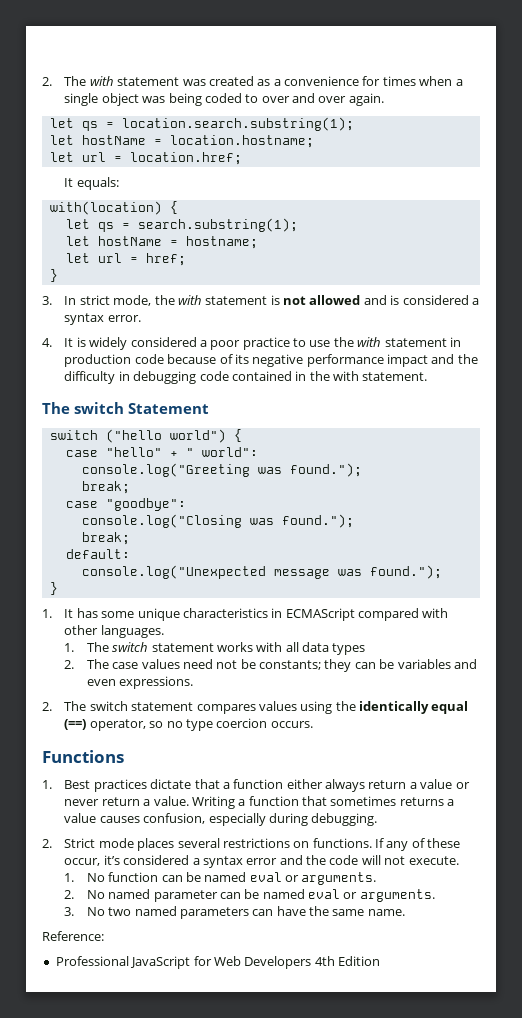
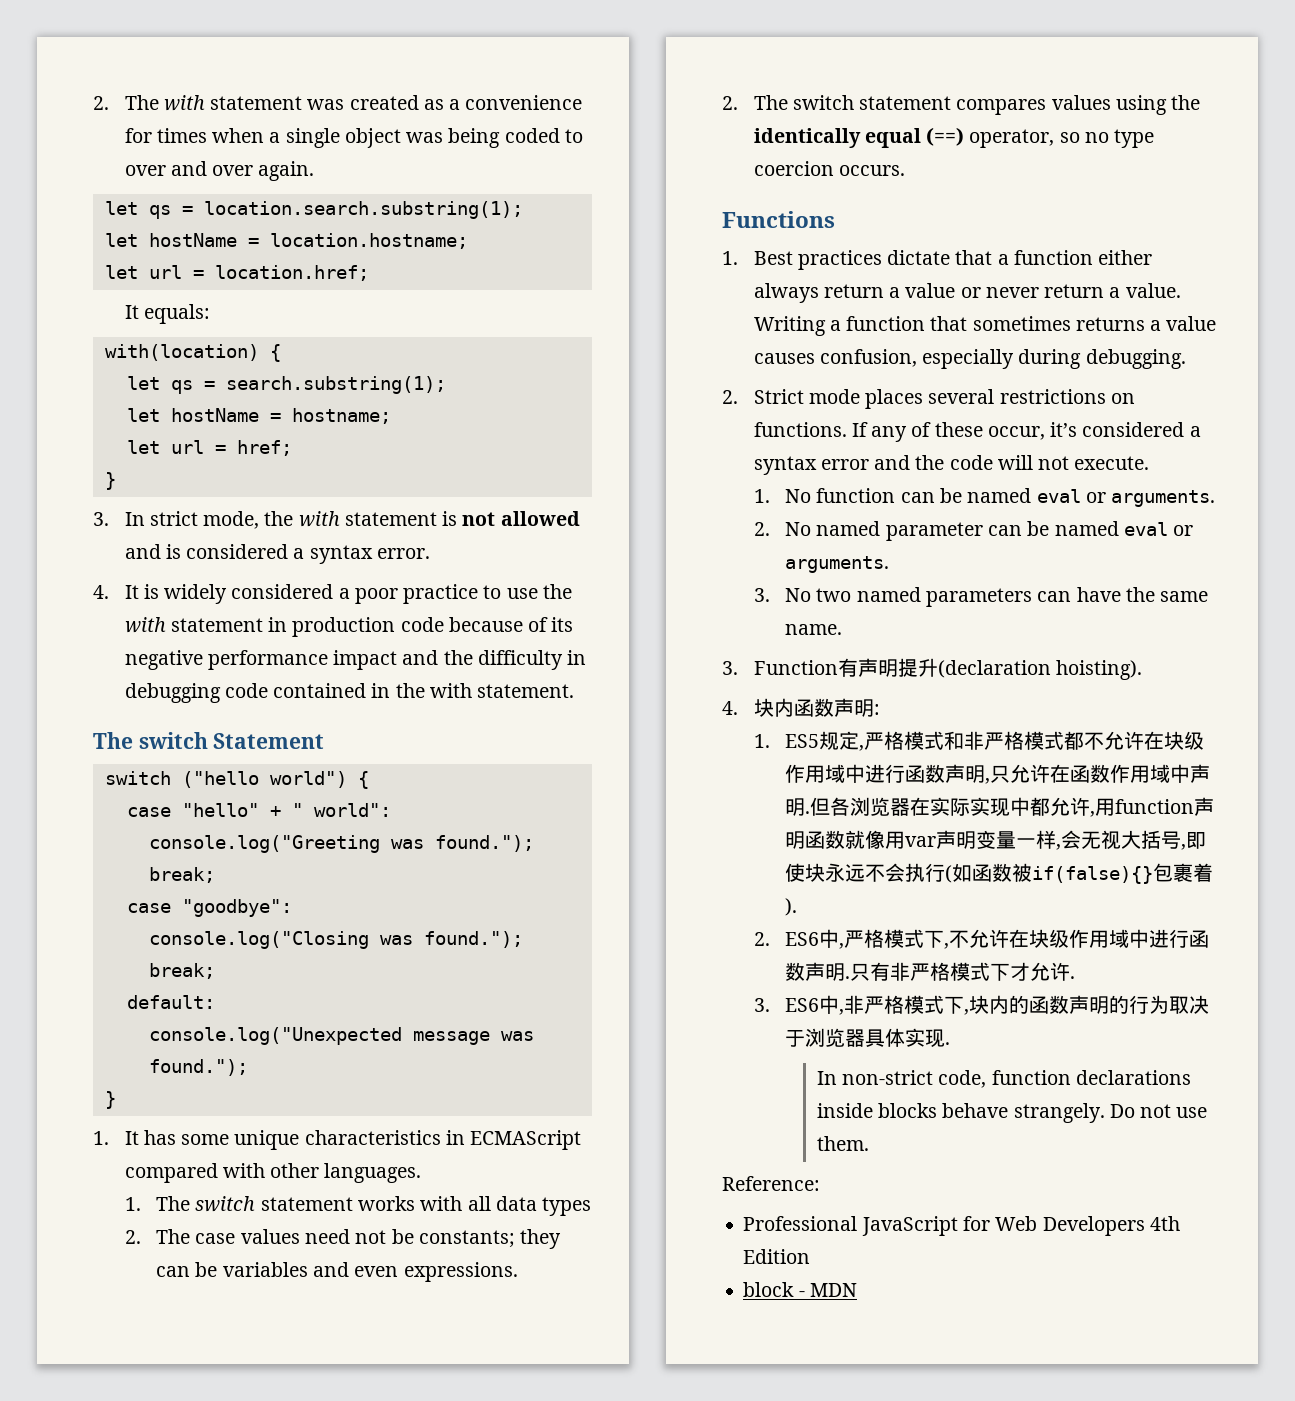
(405, 912) none -> [722,658,1142,680] [722,698,880,717] [753,731,1205,751] [785,764,1211,784] [785,797,1215,817] [785,830,1207,850] [785,863,1214,884] [785,898,798,916] [753,929,1210,949] [785,962,1076,981] [753,995,1210,1015] [785,1028,951,1048] [816,1070,1191,1088] [816,1103,1208,1123] [816,1136,869,1151] // 3. Function有声明提升(declaration hoisting). // 4.块内函数声明: // 1. ES5规定,严格模式和非严格模式都不允许在块级作用域中进行函数声明,只允许在函数作用域中声明.但各浏览器在实际实现中都允许,用function声明函数就像用var声明变量一样,会无视大括号,即使块永远不会执行(如函数被if(false){}包裹着). // 2. ES6中,严格模式下,不允许在块级作用域中进行函数声明.只有非严格模式下才允许. // 3. ES6中,非严格模式下,块内的函数声明的行为取决于浏览器具体实现. // In non-strict code, function declarations inside blocks behave strangely. Do not use them.
(380, 961) none -> [743,1282,857,1297] // block - MDN

